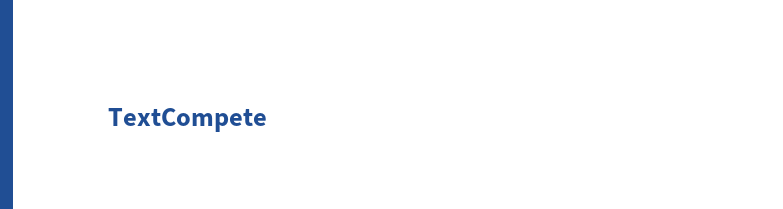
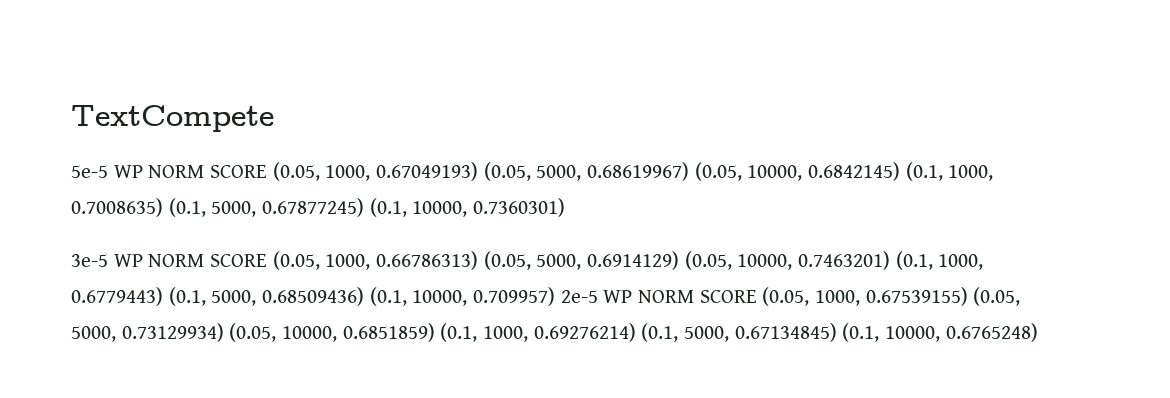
(267, 120) none -> [71,162,994,181] [71,198,566,217] [71,251,984,270] [71,287,1021,306] [71,323,1038,342] // 5e-5 WP NORM SCORE (0.05, 1000, 0.67049193) (0.05, 5000, 0.68619967) (0.05, 10000, 0.6842145) (0.1, 1000, 0.7008635) (0.1, 5000, 0.67877245) (0.1, 10000, 0.7360301) // 3e-5 WP NORM SCORE (0.05, 1000, 0.66786313) (0.05, 5000, 0.6914129) (0.05, 10000, 0.7463201) (0.1, 1000, 0.6779443) (0.1, 5000, 0.68509436) (0.1, 10000, 0.709957) 2e-5 WP NORM SCORE (0.05, 1000, 0.67539155) (0.05, 5000, 0.73129934) (0.05, 10000, 0.6851859) (0.1, 1000, 0.69276214) (0.1, 5000, 0.67134845) (0.1, 10000, 0.6765248)

